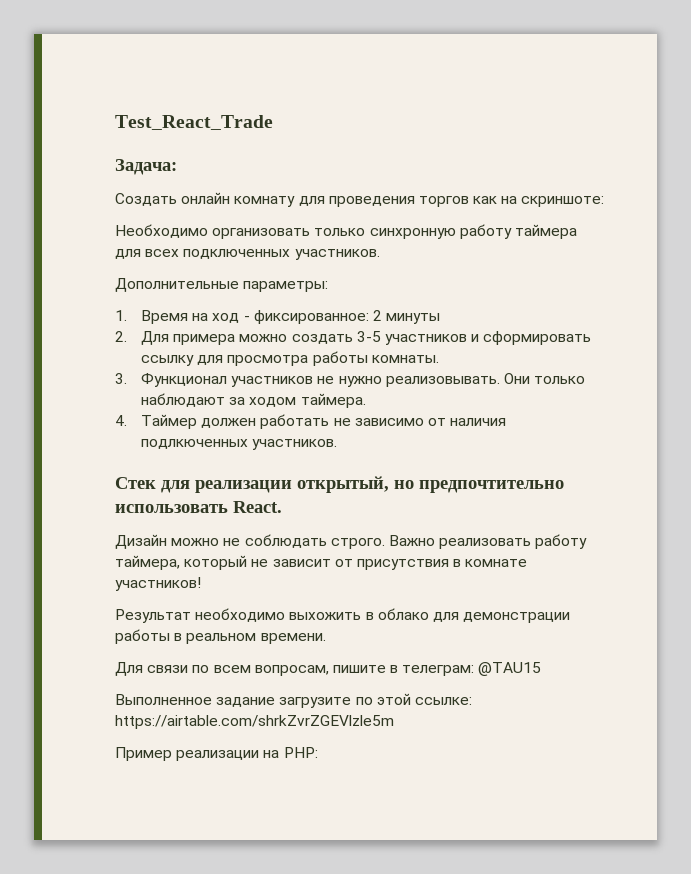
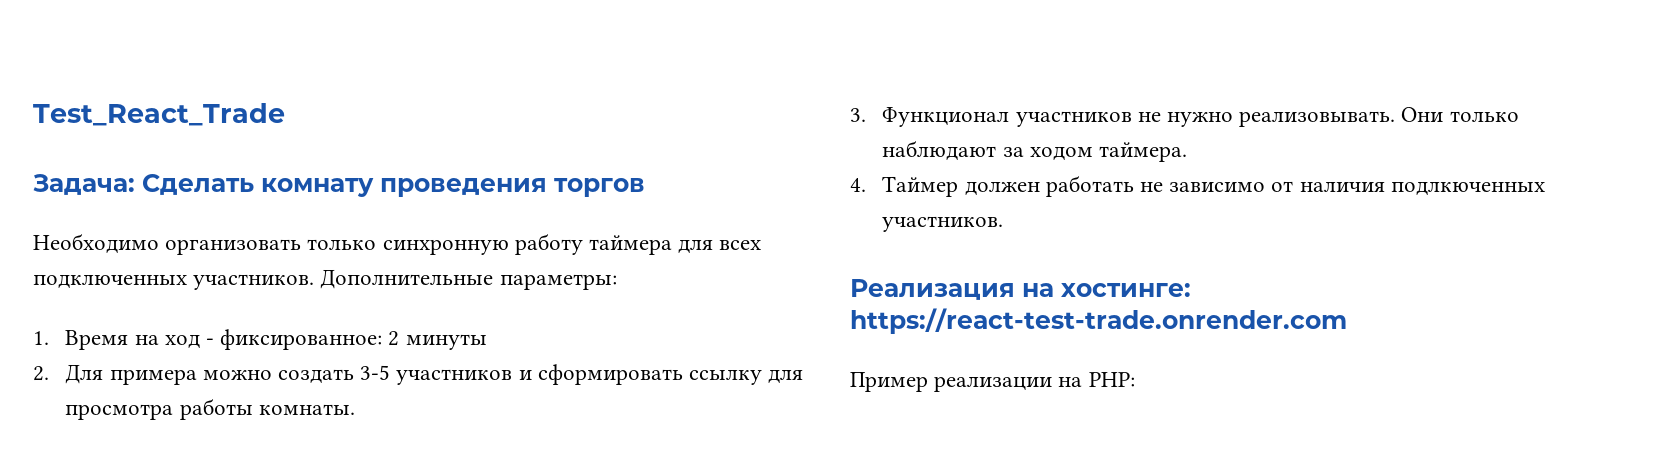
[115,192,325,207] // Создать онлайн комнату для -> [142,174,374,197] Сделать комнату
[473,196,605,207] как на скриншоте: -> (645, 187) none
(380, 254) // -> (315, 282) none
[115,476,564,493] [115,501,282,513] [115,534,588,549] [115,555,528,570] [115,577,201,591] [115,608,571,623] [115,629,326,644] [115,662,542,676] [115,693,472,708] [115,715,394,729] Стек для реализации открытый, но предпочтительно использовать React. // Дизайн можно не соблюдать строго. Важно реализовать работу таймера, который не зависит от присутствия в комнате участников! // Результат необходимо выхожить в облако для демонстрации работы в реальном времени. // Для связи по всем вопросам, пишите в телеграм: @TAU15 // Выполненное задание загрузите по этой ссылке: https://airtable.com/shrkZvrZGEVlzle5m -> [850,279,1191,300] [850,308,1347,334] Реализация на хостинге: https://react-test-trade.onrender.com

